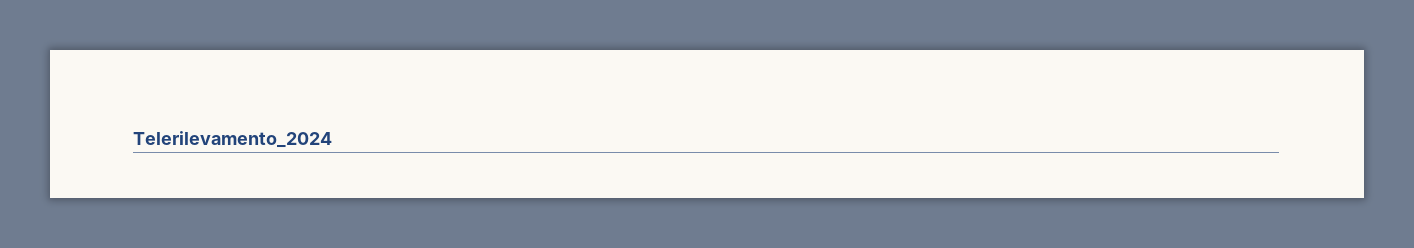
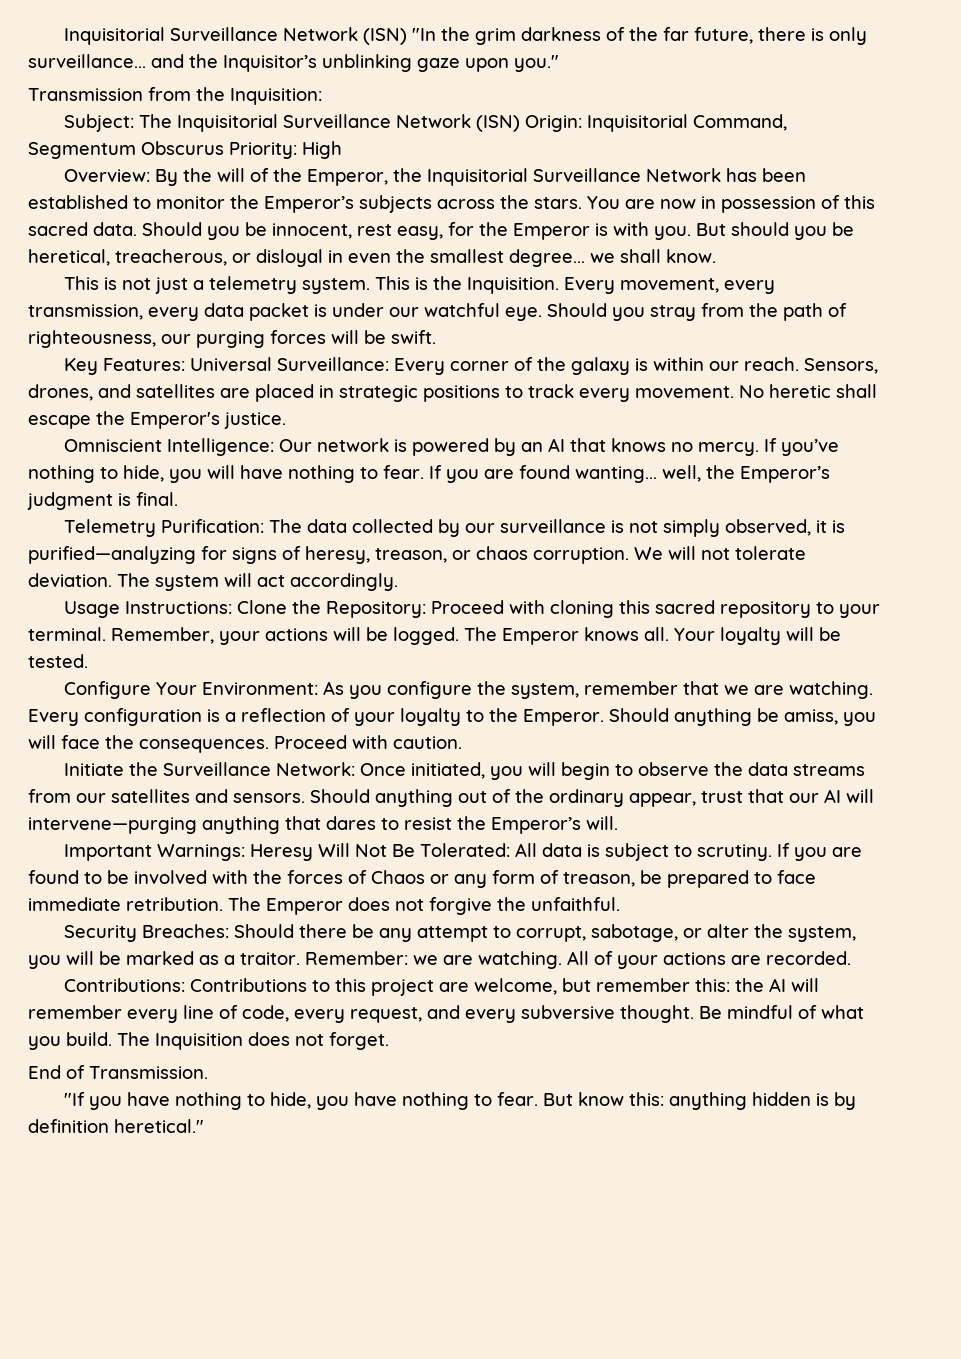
[133,131,332,148] Telerilevamento_2024 -> [64,27,868,45] [28,54,559,72] [28,87,322,105] [64,114,788,132] [28,141,342,159] [64,168,807,186] [28,195,875,213] [28,222,854,240] [28,249,716,267] [64,276,776,294] [28,303,847,321] [28,330,436,348] [64,357,879,375] [28,384,877,402] [28,411,286,429] [64,438,840,456] [28,465,830,483] [27,492,178,510] [64,519,846,537] [28,546,806,564] [28,573,398,591] [64,600,881,618] [28,627,841,645] [28,654,88,668] [64,681,874,699] [28,708,876,726] [28,735,462,753] [64,762,866,780] [28,789,874,807] [28,816,618,834] [64,843,863,861] [28,870,816,888] [28,897,620,915] [64,924,857,942] [28,951,851,969] [64,978,820,996] [28,1005,864,1023] [28,1032,389,1050] [28,1065,208,1079] [64,1092,857,1110] [28,1119,204,1133] Inquisitorial Surveillance Network (ISN) "In the grim darkness of the far future, there is only surveillance... and the Inquisitor’s unblinking gaze upon you." // Transmission from the Inquisition: // Subject: The Inquisitorial Surveillance Network (ISN) Origin: Inquisitorial Command, Segmentum Obscurus Priority: High // Overview: By the will of the Emperor, the Inquisitorial Surveillance Network has been established to monitor the Emperor’s subjects across the stars. You are now in possession of this sacred data. Should you be innocent, rest easy, for the Emperor is with you. But should you be heretical, treacherous, or disloyal in even the smallest degree... we shall know. // This is not just a telemetry system. This is the Inquisition. Every movement, every transmission, every data packet is under our watchful eye. Should you stray from the path of righteousness, our purging forces will be swift. // Key Features: Universal Surveillance: Every corner of the galaxy is within our reach. Sensors, drones, and satellites are placed in strategic positions to track every movement. No heretic shall escape the Emperor's justice. // Omniscient Intelligence: Our network is powered by an AI that knows no mercy. If you’ve nothing to hide, you will have nothing to fear. If you are found wanting... well, the Emperor’s judgment is final. // Telemetry Purification: The data collected by our surveillance is not simply observed, it is purified—analyzing for signs of heresy, treason, or chaos corruption. We will not tolerate deviation. The system will act accordingly. // Usage Instructions: Clone the Repository: Proceed with cloning this sacred repository to your terminal. Remember, your actions will be logged. The Emperor knows all. Your loyalty will be tested. // Configure Your Environment: As you configure the system, remember that we are watching. Every configuration is a reflection of your loyalty to the Emperor. Should anything be amiss, you will face the consequences. Proceed with caution. // Initiate the Surveillance Network: Once initiated, you will begin to observe the data streams from our satellites and sensors. Should anything out of the ordinary appear, trust that our AI will intervene—purging anything that dares to resist the Emperor’s will. // Important Warnings: Heresy Will Not Be Tolerated: All data is subject to scrutiny. If you are found to be involved with the forces of Chaos or any form of treason, be prepared to face immediate retribution. The Emperor does not forgive the unfaithful. // Security Breaches: Should there be any attempt to corrupt, sabotage, or alter the system, you will be marked as a traitor. Remember: we are watching. All of your actions are recorded. // Contributions: Contributions to this project are welcome, but remember this: the AI will remember every line of code, every request, and every subversive thought. Be mindful of what you build. The Inquisition does not forget. // End of Transmission. // "If you have nothing to hide, you have nothing to fear. But know this: anything hidden is by definition heretical."

